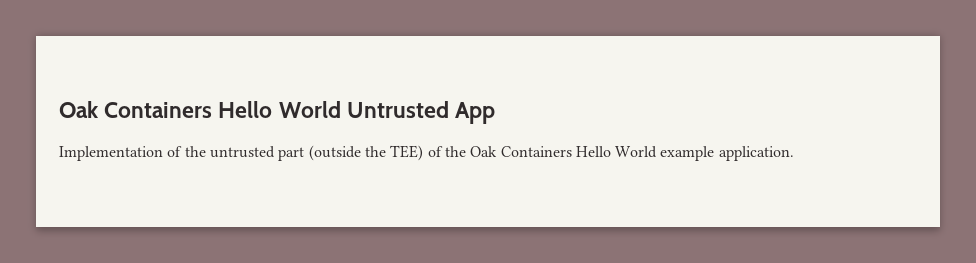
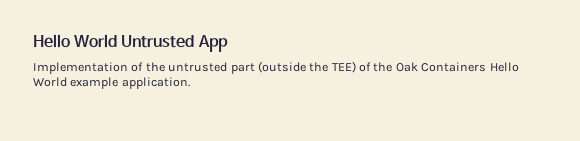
[59,101,213,118] Oak Containers -> (33, 41) none

